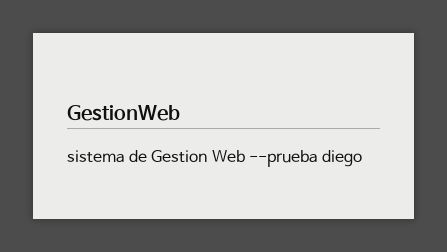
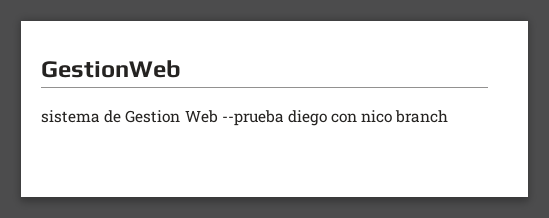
(362, 158) none -> [331,110,449,123] con nico branch

